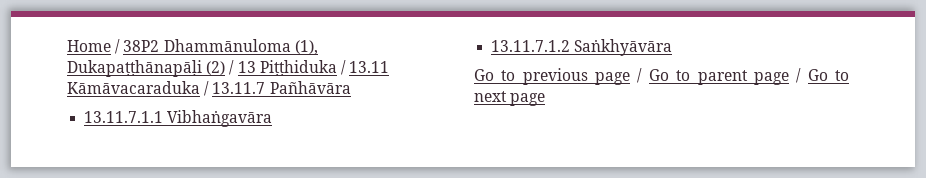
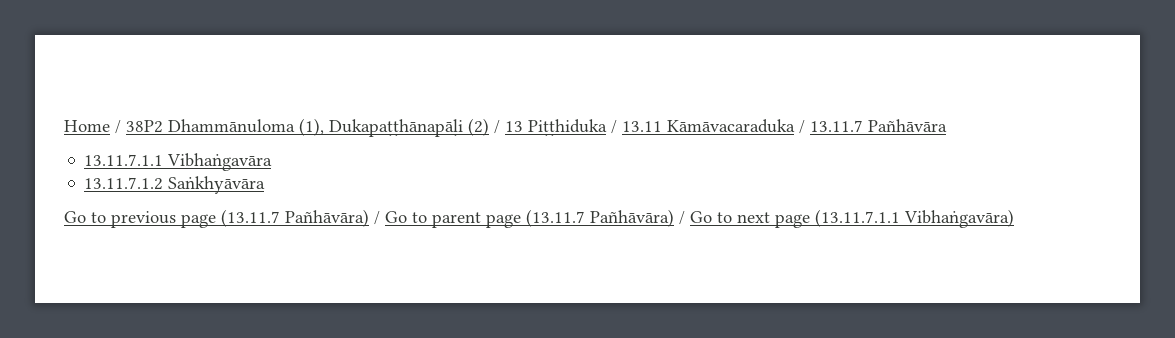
(631, 78) none -> [221,209,369,227] (13.11.7 Pañhāvāra)
(789, 78) none -> [526,209,674,227] (13.11.7 Pañhāvāra)
(546, 99) none -> [815,209,1014,228] (13.11.7.1.1 Vibhaṅgavāra)

